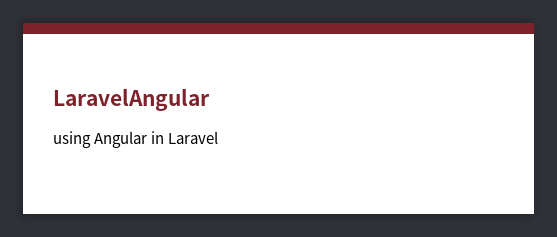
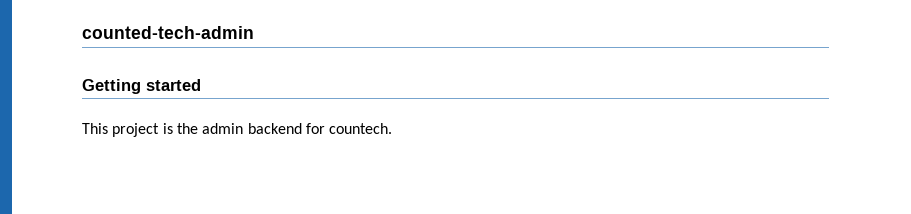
[53,88,210,111] [53,131,219,148] LaravelAngular // using Angular in Laravel -> [82,26,254,39] [82,79,201,94] [82,123,393,137] counted-tech-admin // Getting started // This project is the admin backend for countech.

